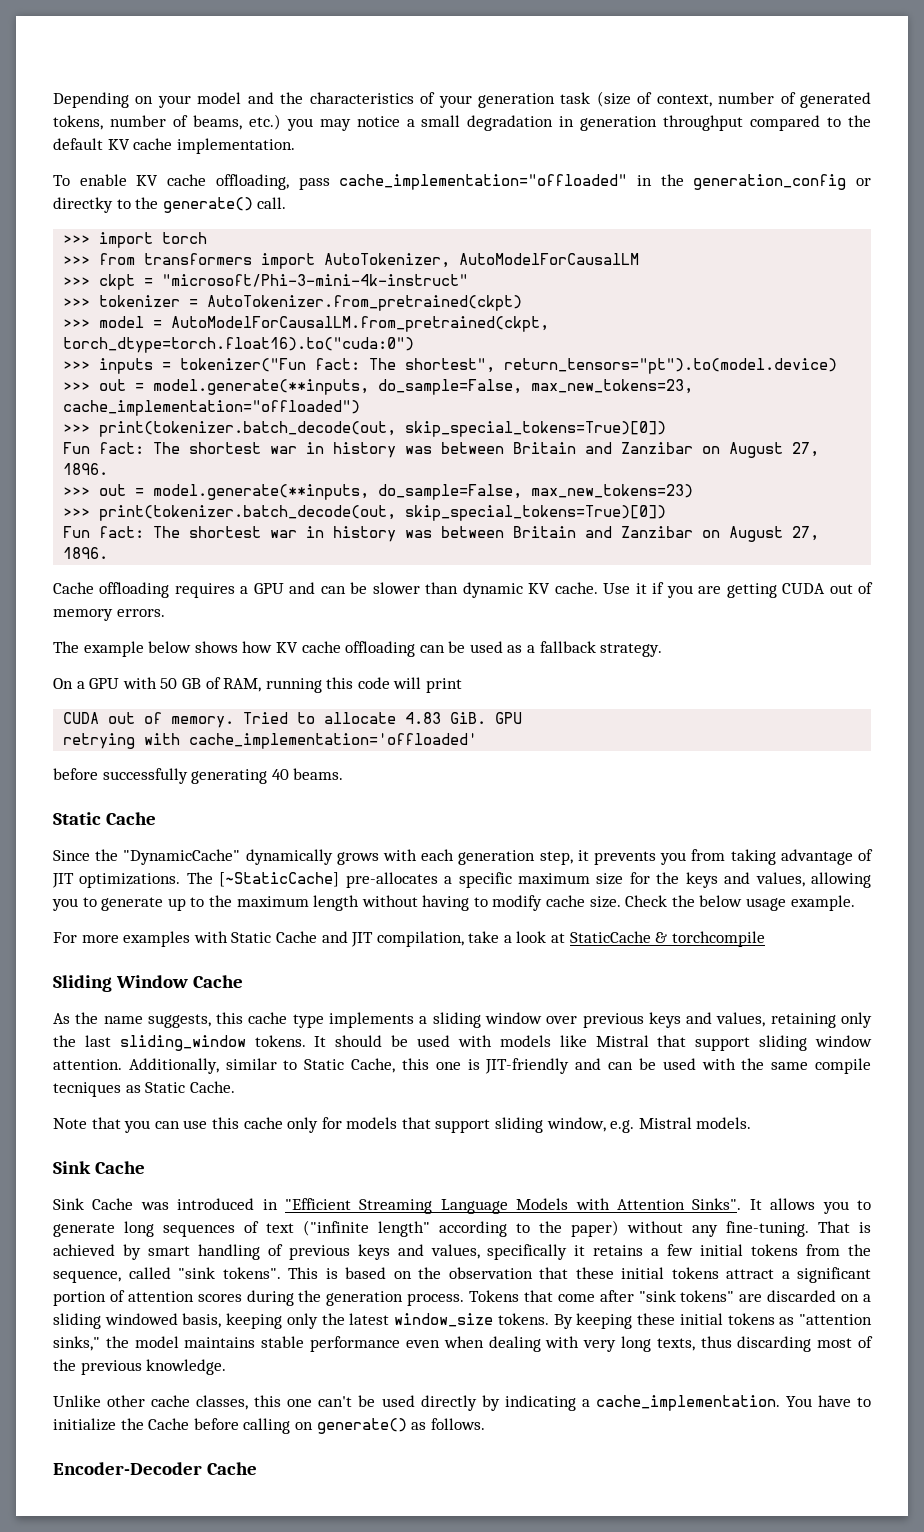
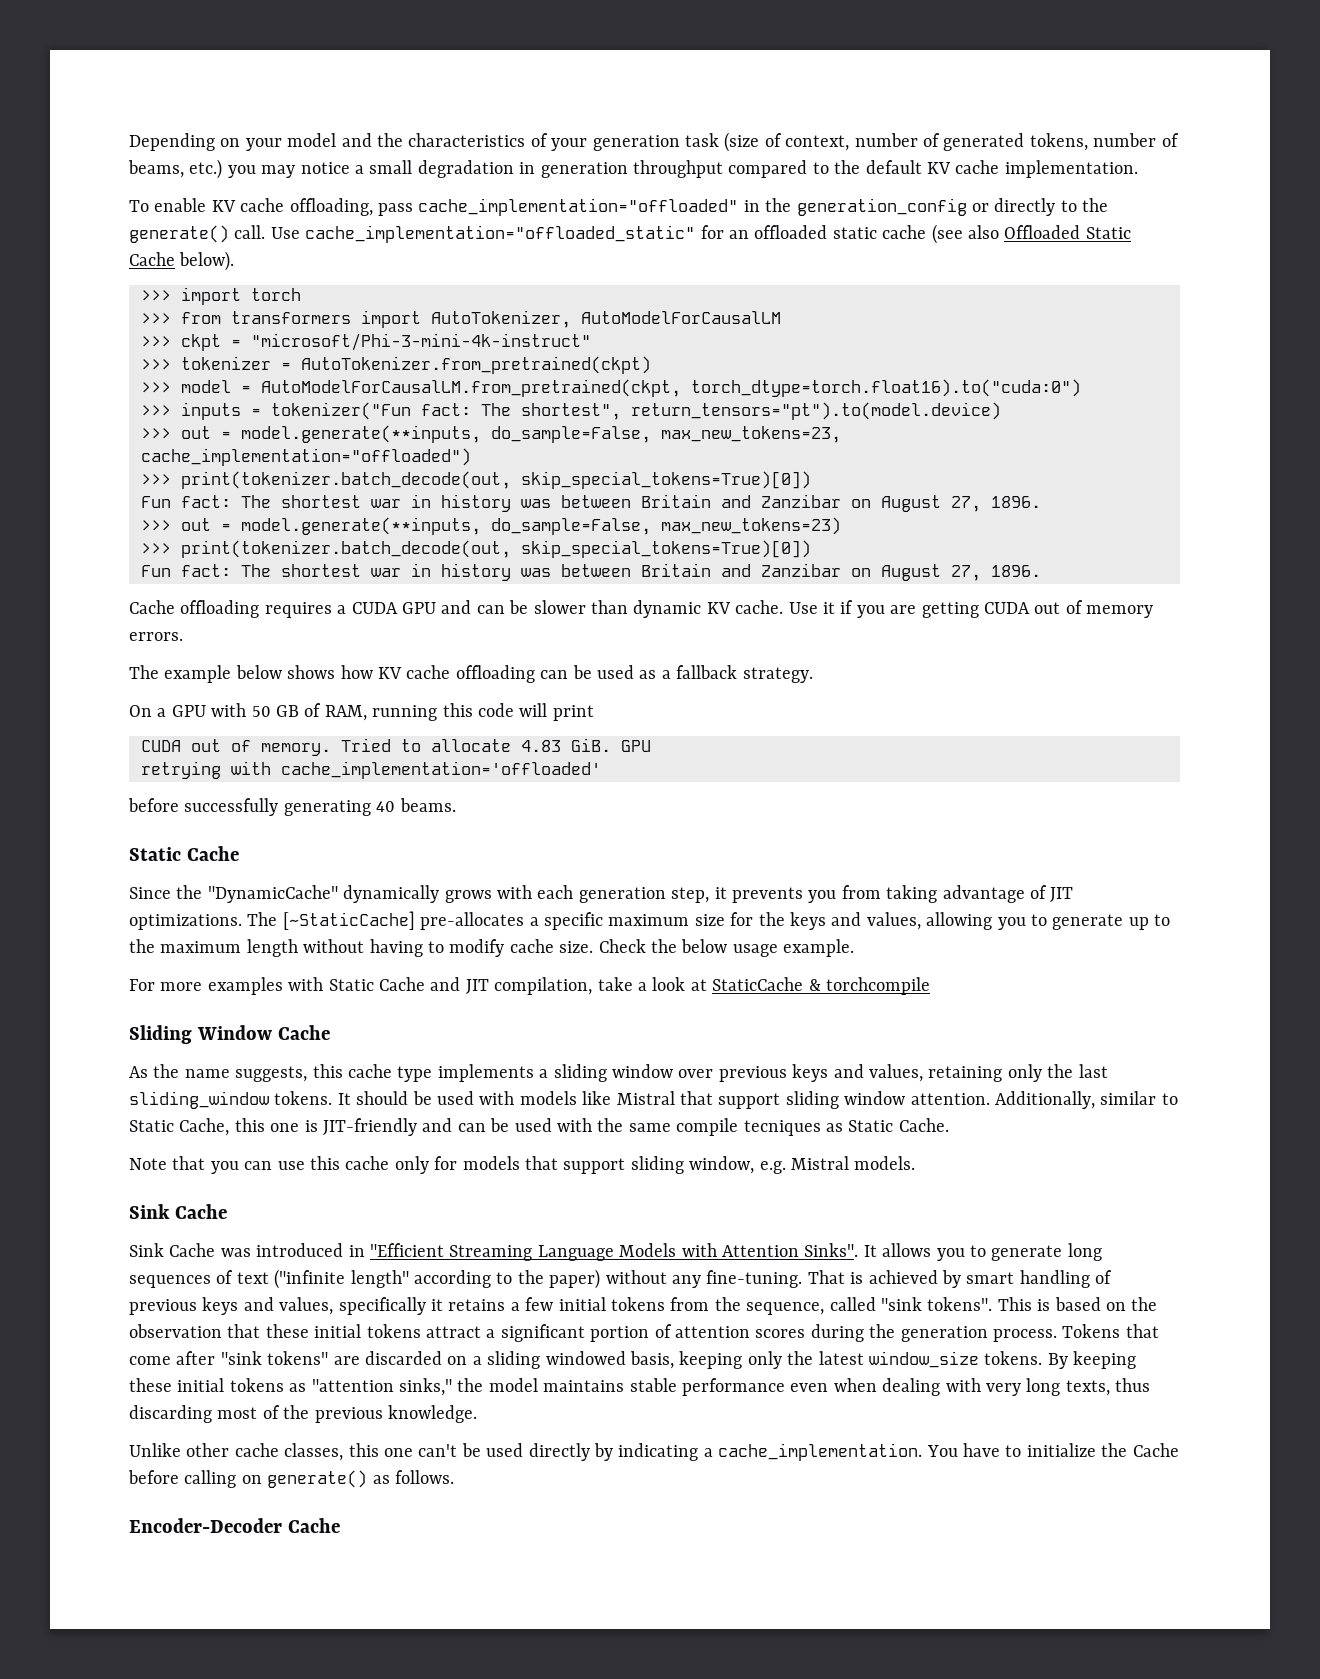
[53,197,113,213] directky -> [994,198,1056,216] directly
(287, 203) none -> [270,224,1131,244] [129,251,235,271] Use cache_implementation="offloaded_static" for an offloaded static cache (see also Offloaded Static Cache below).
(249, 590) none -> [351,602,398,614] CUDA

